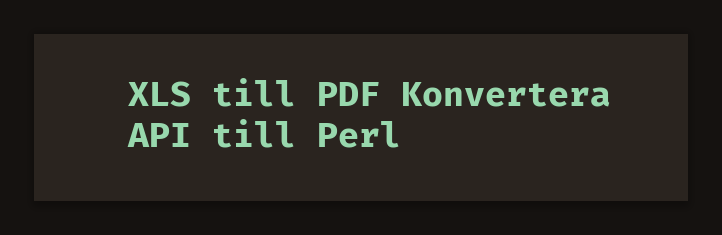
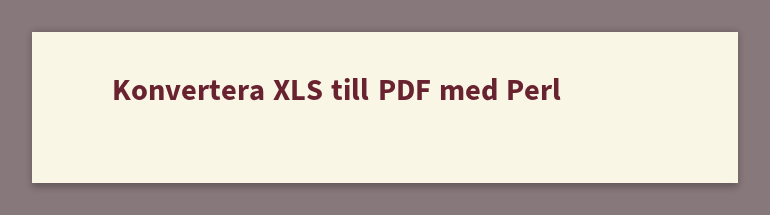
(128, 94) none -> [112,80,265,101] Konvertera
[401,82,611,107] [127,119,296,148] Konvertera API till -> [438,78,498,101] med

